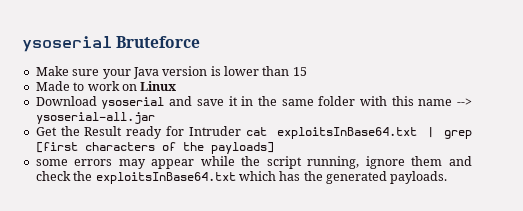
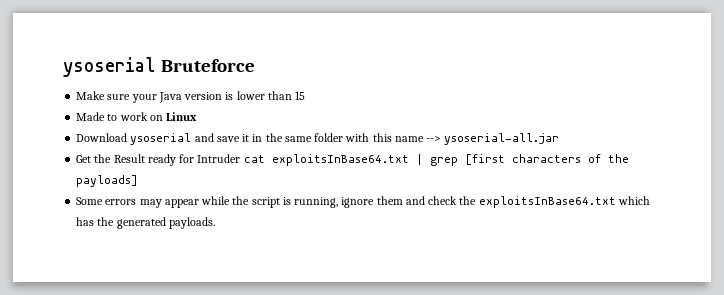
[35,159,68,166] some -> [76,197,104,205] Some
(302, 162) none -> [282,197,291,205] is

